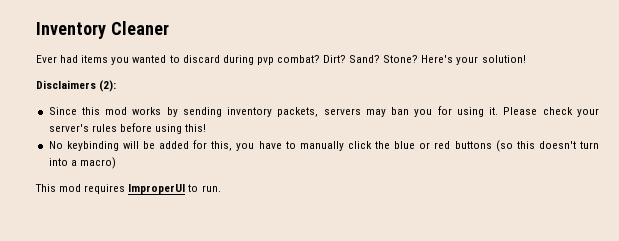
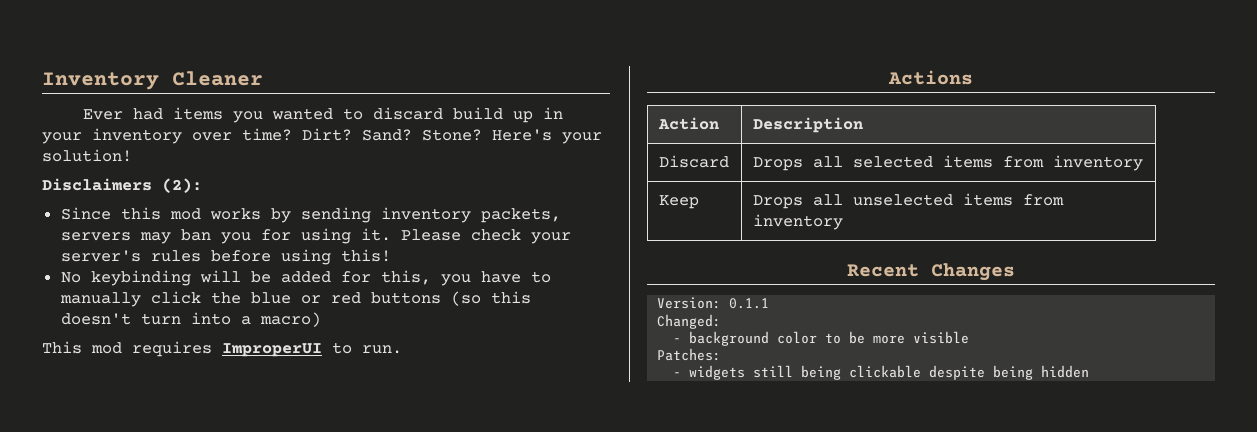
[222,55,320,65] during pvp combat? -> [453,107,564,123] [42,128,292,144] build up in your inventory over time?
(221, 188) none -> [888,70,973,85] [657,117,719,130] [752,117,863,133] [658,155,729,168] [752,155,1143,171] [658,195,699,209] [752,193,1064,209] [752,214,843,230] [847,263,1015,281] [657,297,770,309] [657,314,722,329] [673,331,970,346] [657,348,722,361] [673,365,1090,380] // Actions // Action | Description // Discard | Drops all selected items from inventory // Keep | Drops all unselected items from inventory // Recent Changes // Version: 0.1.1 // Changed: // - background color to be more visible // Patches: // - widgets still being clickable despite being hidden

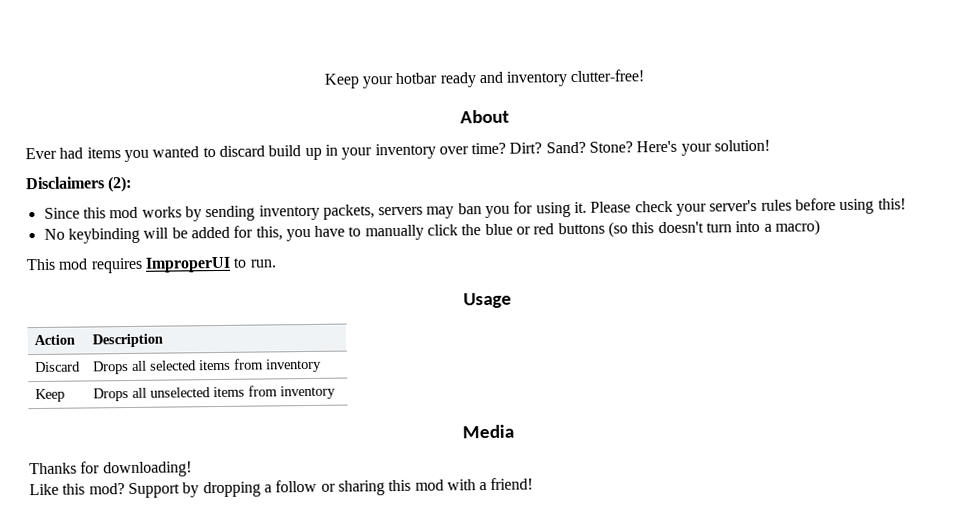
[42,71,263,90] Inventory Cleaner -> [323,69,645,89] [460,109,510,124] Keep your hotbar ready and inventory clutter-free! // About
[888,70,973,85] Actions -> [462,292,512,309] Usage
[847,263,1015,281] [657,297,770,309] [657,314,722,329] [673,331,970,346] [657,348,722,361] [673,365,1090,380] Recent Changes // Version: 0.1.1 // Changed: // - background color to be more visible // Patches: // - widgets still being clickable despite being hidden -> [462,424,514,439] [29,461,192,478] [29,477,534,499] Media // Thanks for downloading! // Like this mod? Support by dropping a follow or sharing this mod with a friend!

